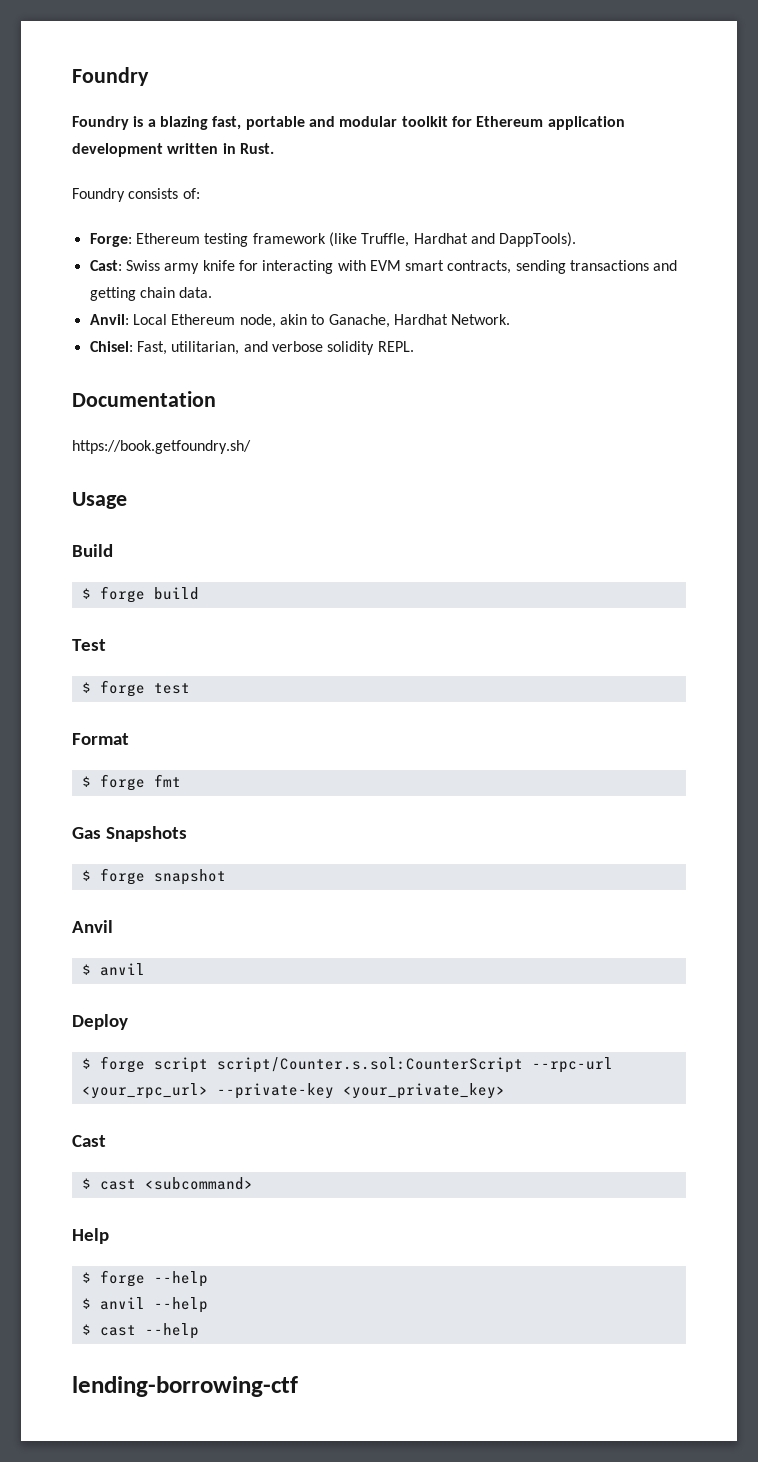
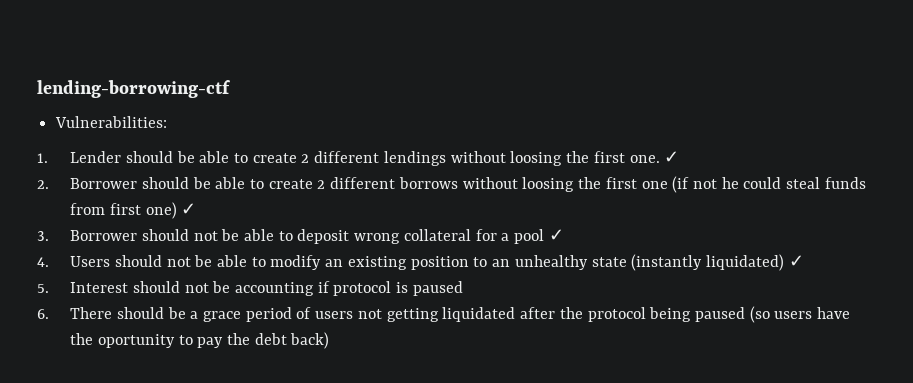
[72,67,149,86] [72,116,625,130] [72,143,274,157] [72,188,200,202] [89,232,577,247] [89,260,678,274] [89,287,213,301] [89,314,511,328] [89,341,414,355] [72,391,216,407] [72,440,251,454] [72,492,127,509] [72,544,113,557] [81,586,199,603] [72,639,106,651] [81,680,190,697] [72,733,129,745] [81,774,181,791] [72,826,187,842] [81,868,226,885] [72,920,113,933] [81,963,145,976] [72,1014,128,1030] [81,1056,613,1073] [81,1083,505,1099] [72,1135,106,1147] [81,1177,253,1190] [72,1228,109,1244] [81,1270,208,1287] [81,1297,208,1313] [81,1323,199,1339] [72,1376,298,1397] Foundry // Foundry is a blazing fast, portable and modular toolkit for Ethereum application development written in Rust. // Foundry consists of: // Forge: Ethereum testing framework (like Truffle, Hardhat and DappTools). // Cast: Swiss army knife for interacting with EVM smart contracts, sending transactions and getting chain data. // Anvil: Local Ethereum node, akin to Ganache, Hardhat Network. // Chisel: Fast, utilitarian, and verbose solidity REPL. // Documentation // https://book.getfoundry.sh/ // Usage // Build // $ forge build // Test // $ forge test // Format // $ forge fmt // Gas Snapshots // $ forge snapshot // Anvil // $ anvil // Deploy // $ forge script script/Counter.s.sol:CounterScript --rpc-url <your_rpc_url> --private-key <your_private_key> // Cast // $ cast <subcommand> // Help // $ forge --help // $ anvil --help // $ cast --help // lending-borrowing-ctf -> [37,80,231,98] [55,116,168,128] [37,151,680,166] [37,176,866,193] [70,202,197,219] [37,229,564,244] [37,254,804,271] [37,281,463,296] [37,306,851,323] [70,332,330,349] lending-borrowing-ctf // Vulnerabilities: // 1. Lender should be able to create 2 different lendings without loosing the first one. ✓ // 2. Borrower should be able to create 2 different borrows without loosing the first one (if not he could steal funds from first one) ✓ // 3. Borrower should not be able to deposit wrong collateral for a pool ✓ // 4. Users should not be able to modify an existing position to an unhealthy state (instantly liquidated) ✓ // 5. Interest should not be accounting if protocol is paused // 6. There should be a grace period of users not getting liquidated after the protocol being paused (so users have the oportunity to pay the debt back)

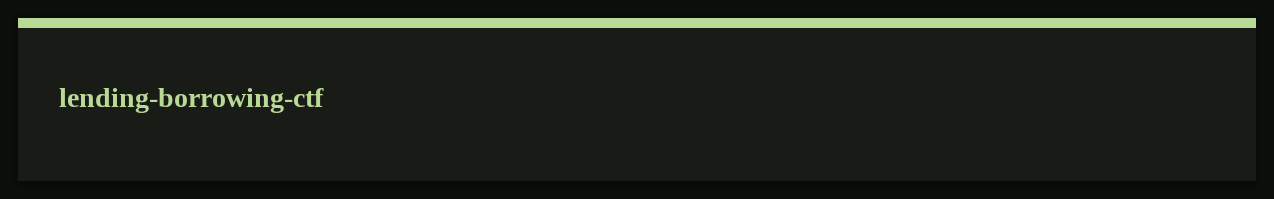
[55,116,168,128] [37,151,680,166] [37,176,866,193] [70,202,197,219] [37,229,564,244] [37,254,804,271] [37,281,463,296] [37,306,851,323] [70,332,330,349] // Vulnerabilities: // 1. Lender should be able to create 2 different lendings without loosing the first one. ✓ // 2. Borrower should be able to create 2 different borrows without loosing the first one (if not he could steal funds from first one) ✓ // 3. Borrower should not be able to deposit wrong collateral for a pool ✓ // 4. Users should not be able to modify an existing position to an unhealthy state (instantly liquidated) ✓ // 5. Interest should not be accounting if protocol is paused // 6. There should be a grace period of users not getting liquidated after the protocol being paused (so users have the oportunity to pay the debt back) -> (324, 100) none

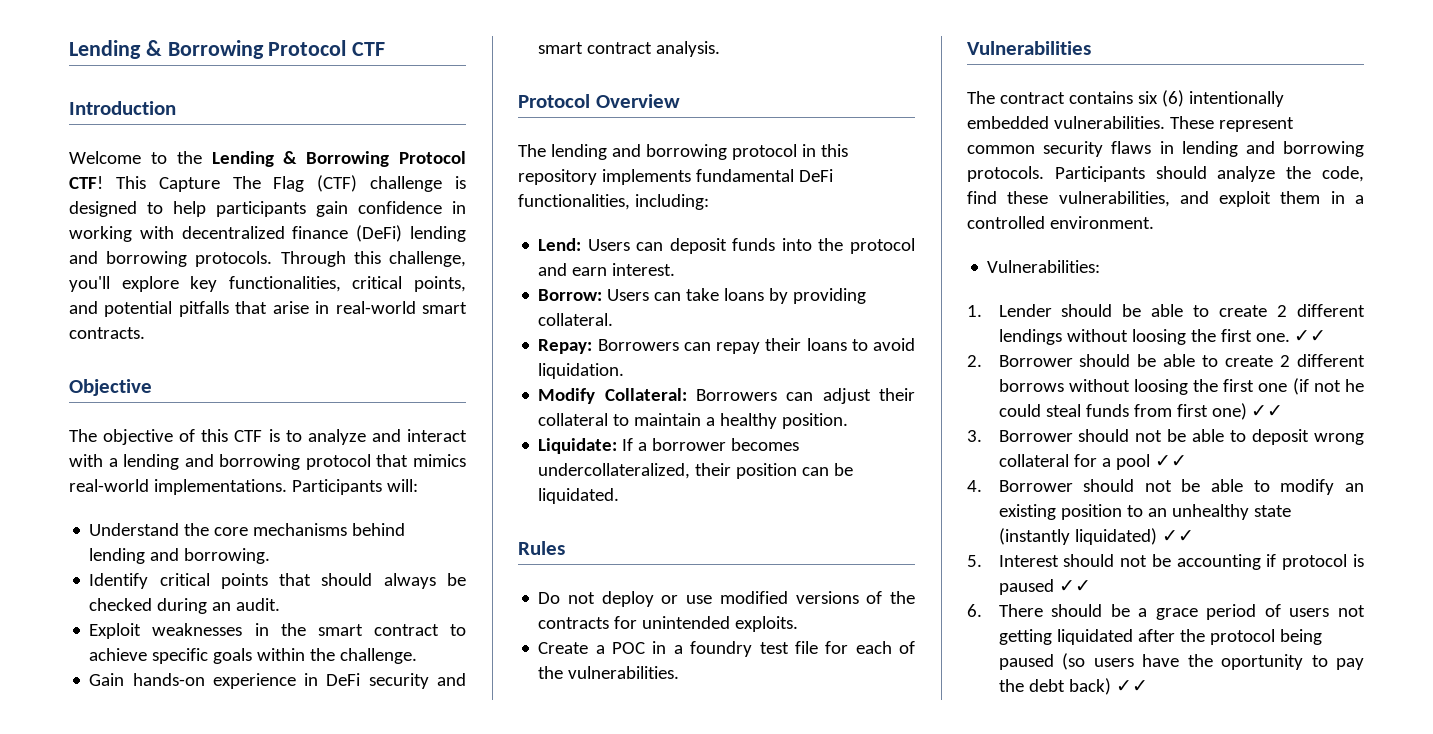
[59,88,324,113] lending-borrowing-ctf -> [69,40,386,59] [69,101,176,115] [69,151,466,167] [69,175,467,192] [69,201,466,217] [69,225,466,242] [69,251,466,267] [69,276,466,292] [69,301,468,317] [69,327,145,339] [69,379,152,396] [69,429,467,445] [69,454,466,470] [69,479,418,495] [89,523,406,536] [89,548,271,564] [89,573,466,589] [89,598,281,614] [89,623,466,639] [89,648,418,664] [89,673,466,689] [538,41,721,57] [518,94,680,108] [518,144,848,160] [518,169,833,185] [518,194,709,210] [538,238,916,254] [538,263,676,276] [538,288,867,304] [538,313,614,326] [538,338,915,354] [538,363,625,379] [538,388,915,404] [538,413,849,429] [538,438,800,454] [538,463,854,479] [538,488,620,504] [518,541,565,555] [538,591,915,607] [538,616,799,632] [538,641,915,657] [538,666,680,679] [967,41,1091,55] [967,90,1284,107] [967,116,1294,132] [967,141,1364,157] [967,166,1364,182] [967,191,1364,207] [967,216,1154,229] [987,260,1101,273] [967,304,1365,317] [998,329,1327,345] [967,354,1365,367] [998,378,1364,395] [998,403,1284,420] [967,429,1364,445] [998,454,1187,470] [967,479,1364,495] [998,504,1291,520] [998,528,1194,545] [967,554,1364,570] [998,579,1091,595] [967,604,1365,620] [998,629,1322,645] [998,653,1364,670] [998,678,1148,695] Lending & Borrowing Protocol CTF // Introduction // Welcome to the Lending & Borrowing Protocol CTF! This Capture The Flag (CTF) challenge is designed to help participants gain confidence in working with decentralized finance (DeFi) lending and borrowing protocols. Through this challenge, you'll explore key functionalities, critical points, and potential pitfalls that arise in real-world smart contracts. // Objective // The objective of this CTF is to analyze and interact with a lending and borrowing protocol that mimics real-world implementations. Participants will: // Understand the core mechanisms behind lending and borrowing. // Identify critical points that should always be checked during an audit. // Exploit weaknesses in the smart contract to achieve specific goals within the challenge. // Gain hands-on experience in DeFi security and smart contract analysis. // Protocol Overview // The lending and borrowing protocol in this repository implements fundamental DeFi functionalities, including: // Lend: Users can deposit funds into the protocol and earn interest. // Borrow: Users can take loans by providing collateral. // Repay: Borrowers can repay their loans to avoid liquidation. // Modify Collateral: Borrowers can adjust their collateral to maintain a healthy position. // Liquidate: If a borrower becomes undercollateralized, their position can be liquidated. // Rules // Do not deploy or use modified versions of the contracts for unintended exploits. // Create a POC in a foundry test file for each of the vulnerabilities. // Vulnerabilities // The contract contains six (6) intentionally embedded vulnerabilities. These represent common security flaws in lending and borrowing protocols. Participants should analyze the code, find these vulnerabilities, and exploit them in a controlled environment. // Vulnerabilities: // 1. Lender should be able to create 2 different lendings without loosing the first one. ✓✓ // 2. Borrower should be able to create 2 different borrows without loosing the first one (if not he could steal funds from first one) ✓✓ // 3. Borrower should not be able to deposit wrong collateral for a pool ✓✓ // 4. Borrower should not be able to modify an existing position to an unhealthy state (instantly liquidated) ✓✓ // 5. Interest should not be accounting if protocol is paused ✓✓ // 6. There should be a grace period of users not getting liquidated after the protocol being paused (so users have the oportunity to pay the debt back) ✓✓

